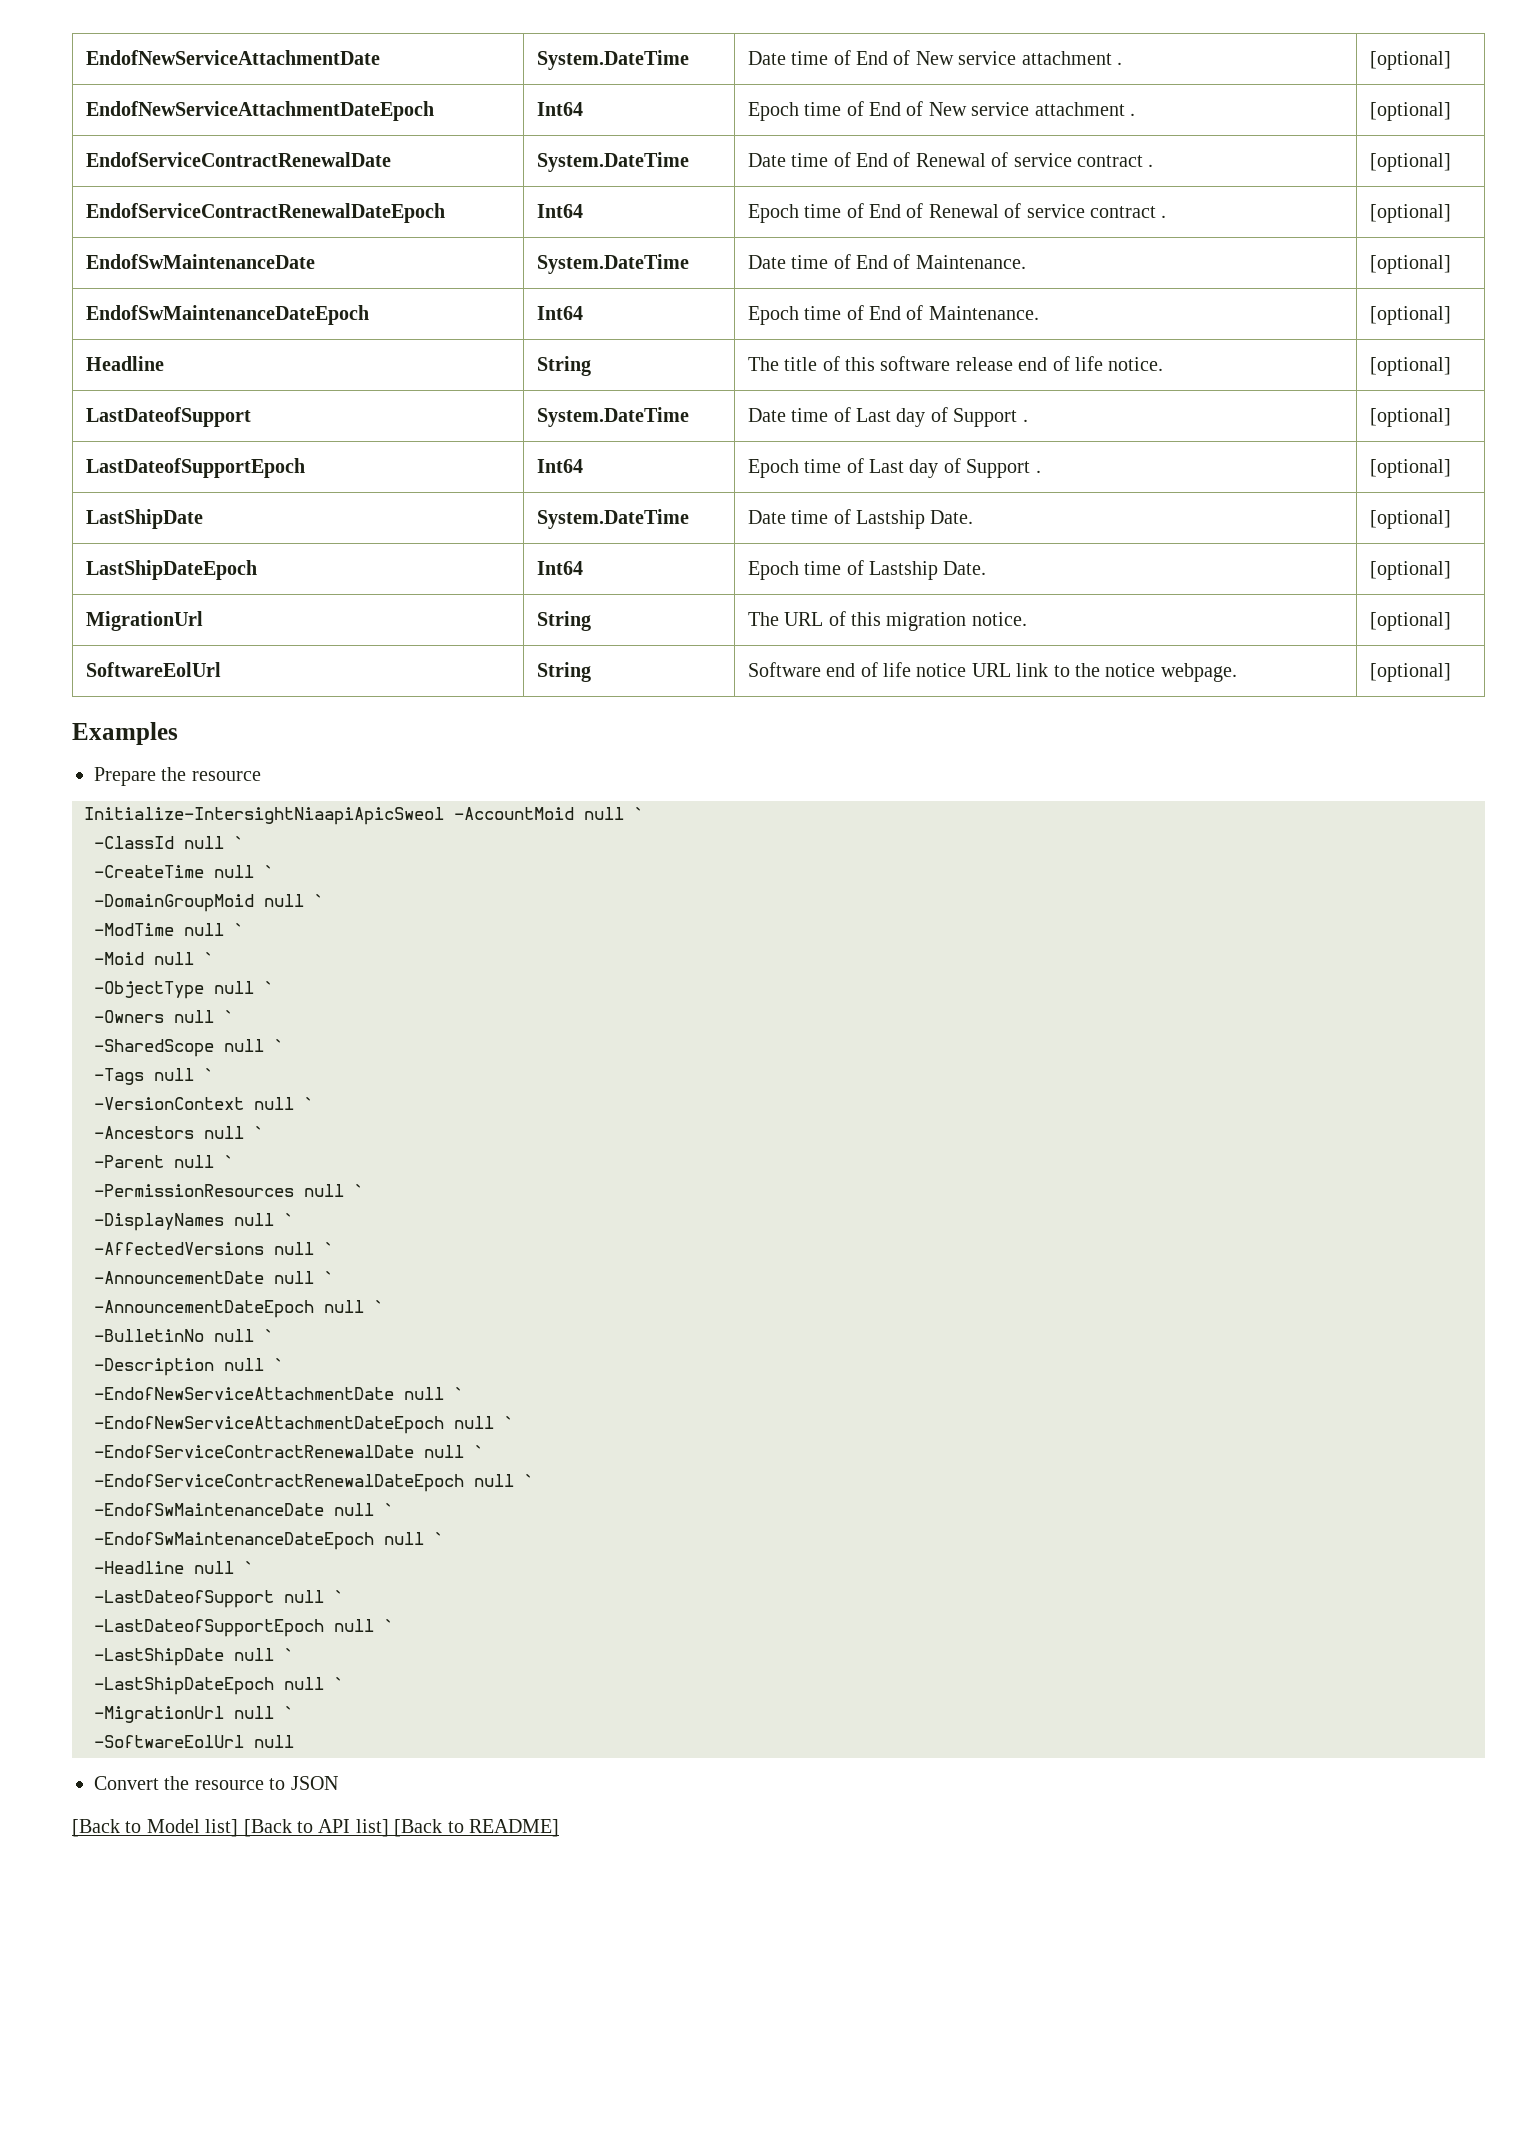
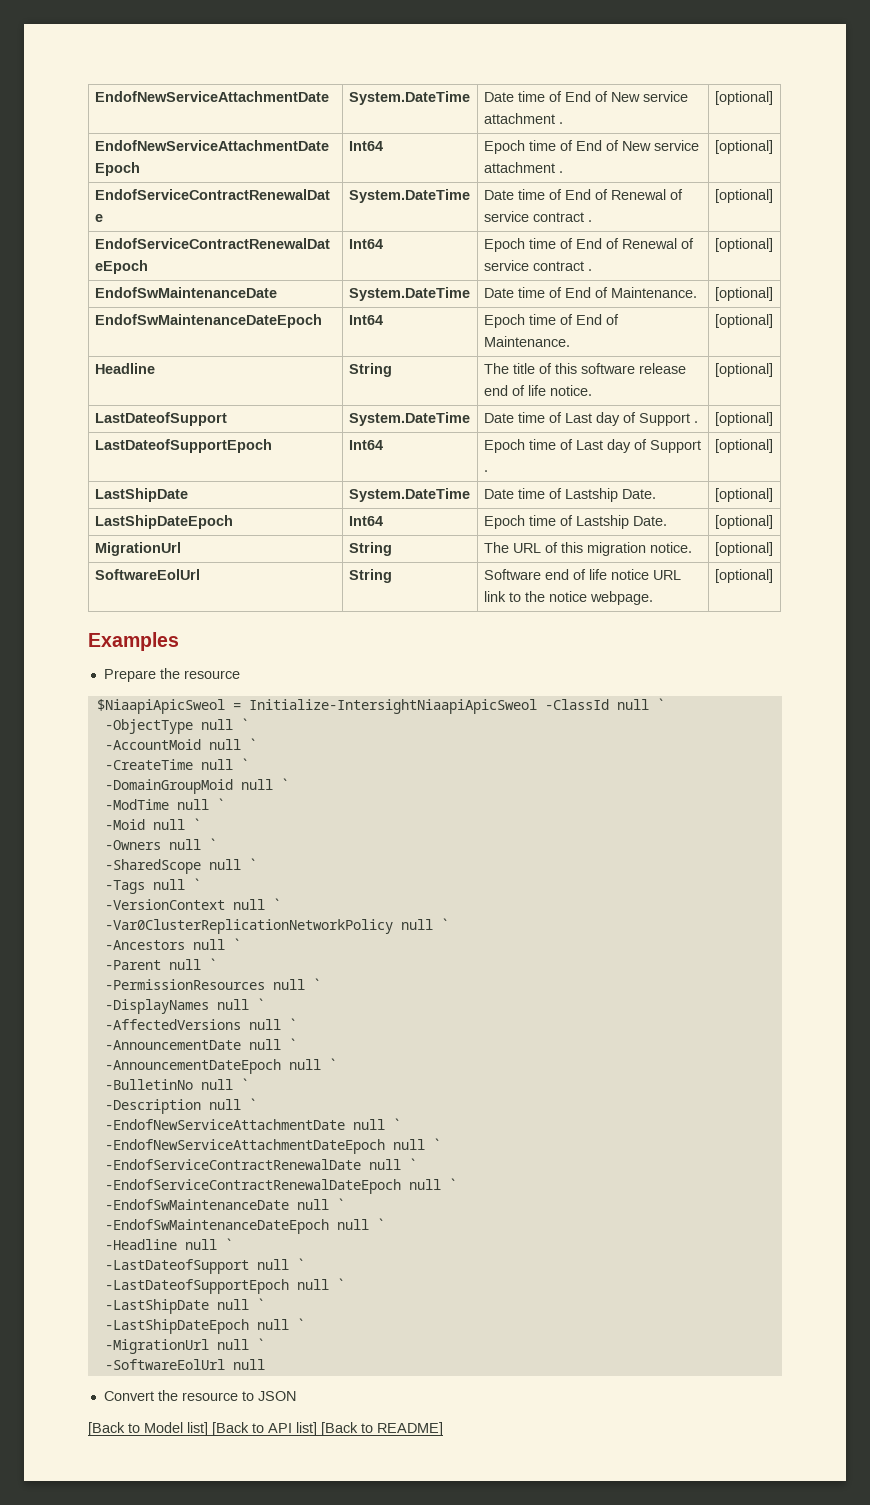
[84,807,644,825] [94,836,174,849] Initialize-IntersightNiaapiApicSweol -AccountMoid null ` // -ClassId -> [96,698,665,714] [104,718,249,734] [104,739,201,750] $NiaapiApicSweol = Initialize-IntersightNiaapiApicSweol -ClassId null ` // -ObjectType null ` // -AccountMoid
[94,981,274,999] // -ObjectType null ` -> (201, 824) none
(314, 1103) none -> [104,918,449,934] // -Var0ClusterReplicationNetworkPolicy null `

